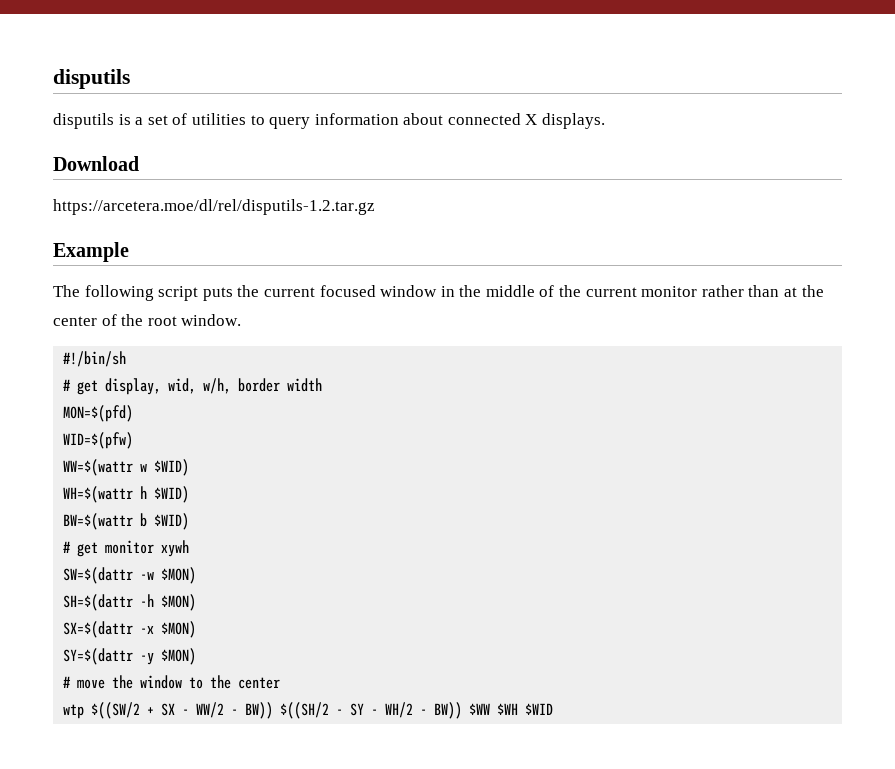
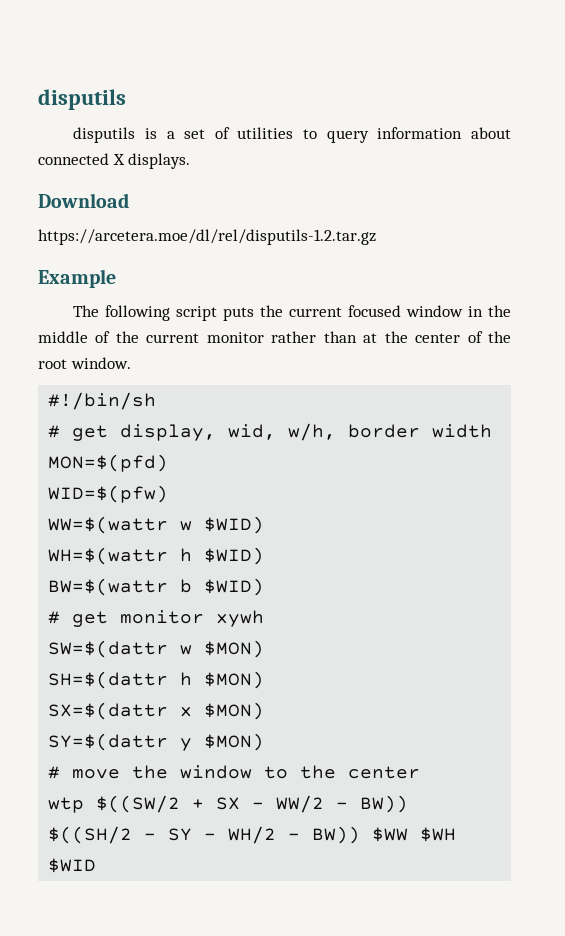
[140,572,155,580] -w -> [180,645,193,655] w
[140,594,155,607] -h -> [180,672,193,686] h
[140,626,155,634] -x -> [180,706,193,717] x
[140,653,155,665] -y -> [180,738,193,751] y

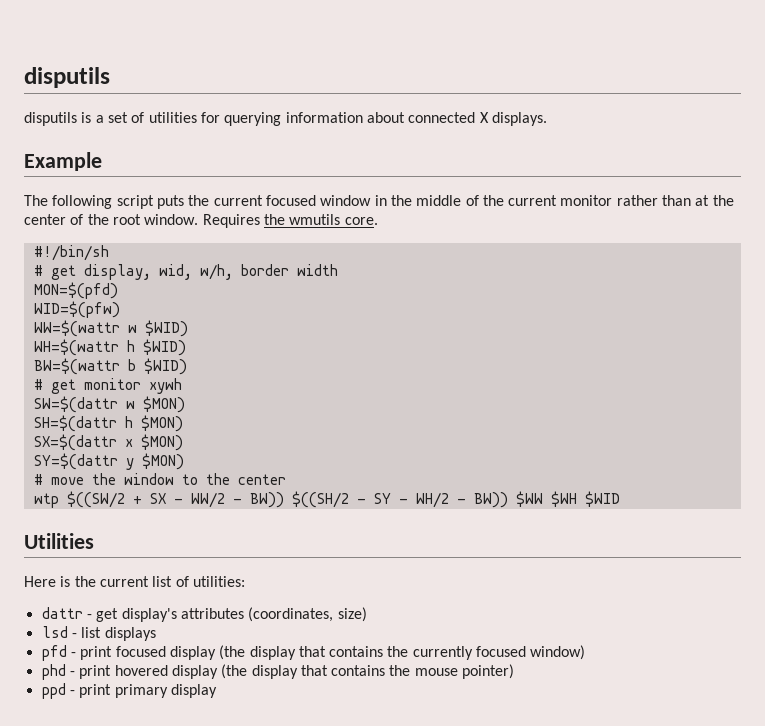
[303,129,369,143] to query -> [200,112,282,126] for querying
[38,193,129,208] [38,229,376,245] // Download // https://arcetera.moe/dl/rel/disputils-1.2.tar.gz -> (547, 119) none
(131, 363) none -> [202,214,378,228] Requires the wmutils core.
(97, 865) none -> [24,533,94,549] [24,576,245,587] [41,607,367,622] [41,626,156,641] [41,645,586,661] [41,664,515,680] [41,683,217,699] // Utilities // Here is the current list of utilities: // dattr - get display's attributes (coordinates, size) // lsd - list displays // pfd - print focused display (the display that contains the currently focused window) // phd - print hovered display (the display that contains the mouse pointer) // ppd - print primary display

